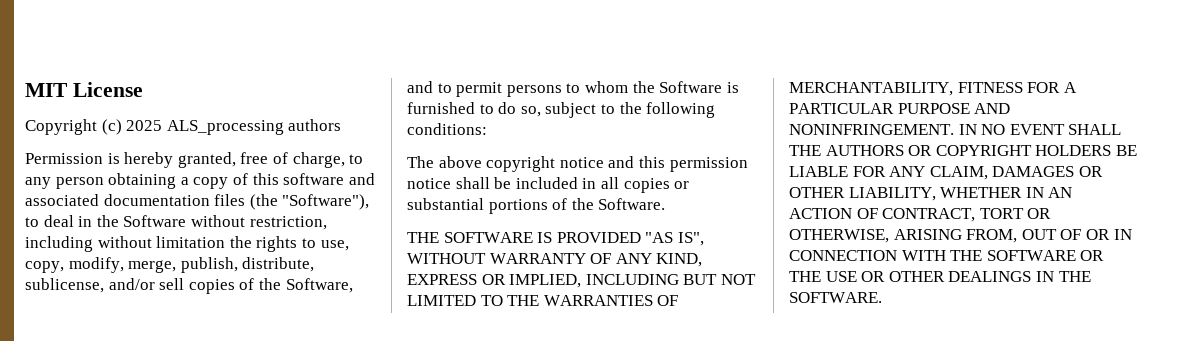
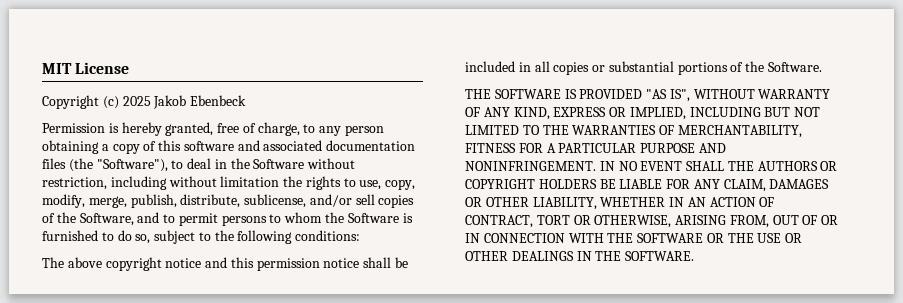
[166,119,342,135] ALS_processing authors -> [153,95,247,109] Jakob Ebenbeck

